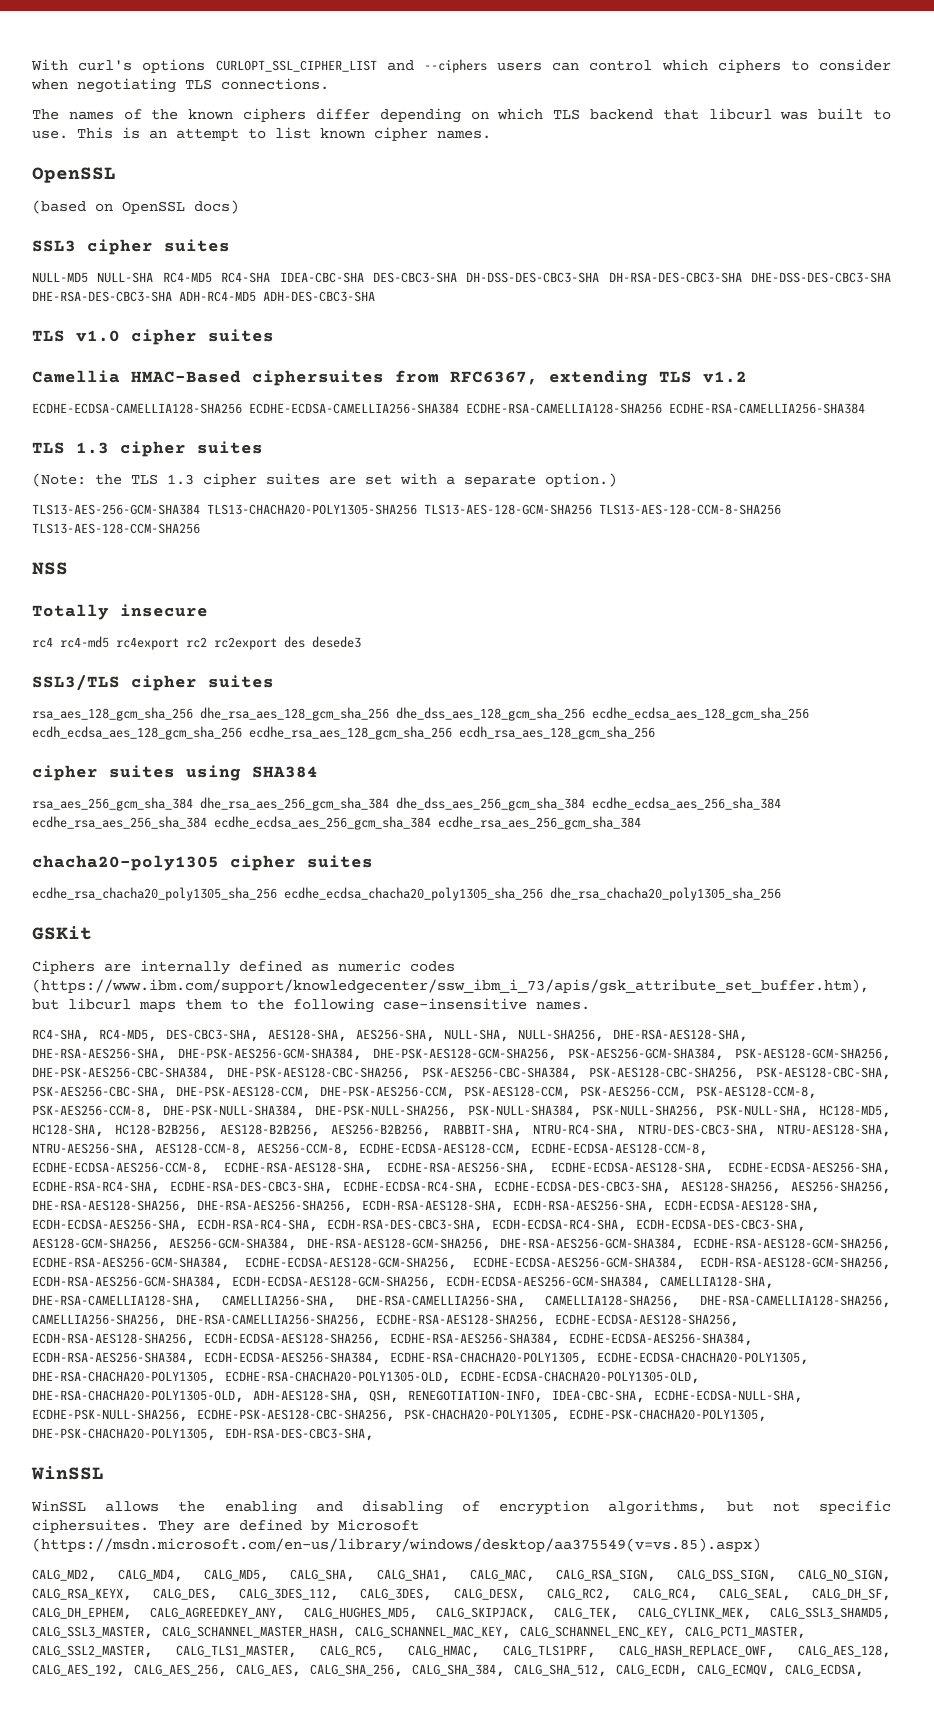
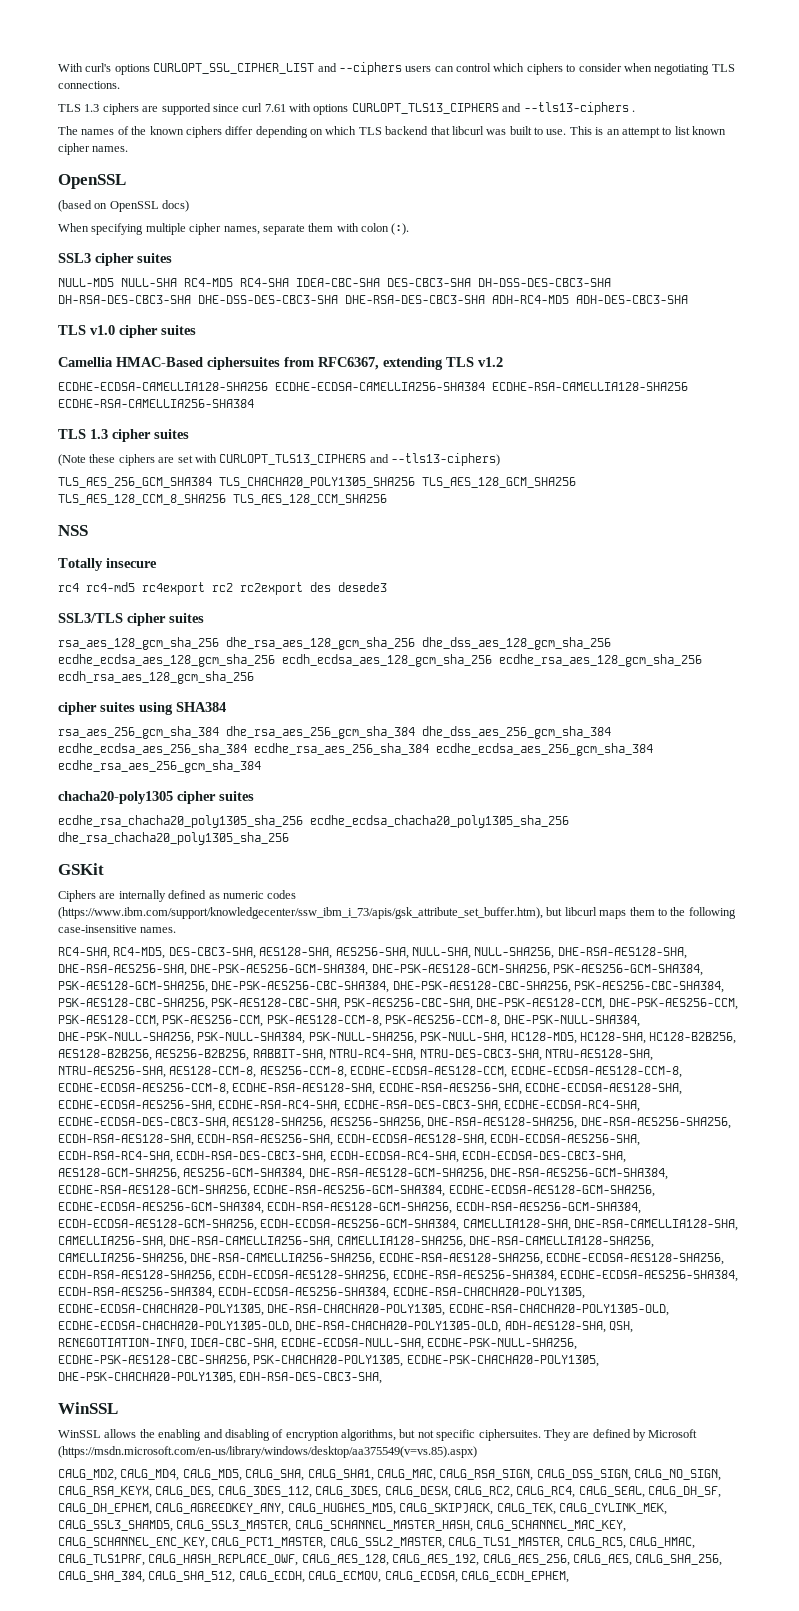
(329, 84) none -> [58,102,635,115] // TLS 1.3 ciphers are supported since curl 7.61 with options CURLOPT_TLS13_CIPHERS and --tls13-ciphers .
(239, 207) none -> [58,223,410,235] // When specifying multiple cipher names, separate them with colon (:).
[32,473,617,487] [32,504,781,515] [32,523,200,534] (Note: the TLS 1.3 cipher suites are set with a separate option.) // TLS13-AES-256-GCM-SHA384 TLS13-CHACHA20-POLY1305-SHA256 TLS13-AES-128-GCM-SHA256 TLS13-AES-128-CCM-8-SHA256 TLS13-AES-128-CCM-SHA256 -> [58,453,500,466] [58,477,576,488] [58,494,387,505] (Note these ciphers are set with CURLOPT_TLS13_CIPHERS and --tls13-ciphers) // TLS_AES_256_GCM_SHA384 TLS_CHACHA20_POLY1305_SHA256 TLS_AES_128_GCM_SHA256 TLS_AES_128_CCM_8_SHA256 TLS_AES_128_CCM_SHA256
(864, 1670) none -> [460,1571,569,1583] CALG_ECDH_EPHEM,

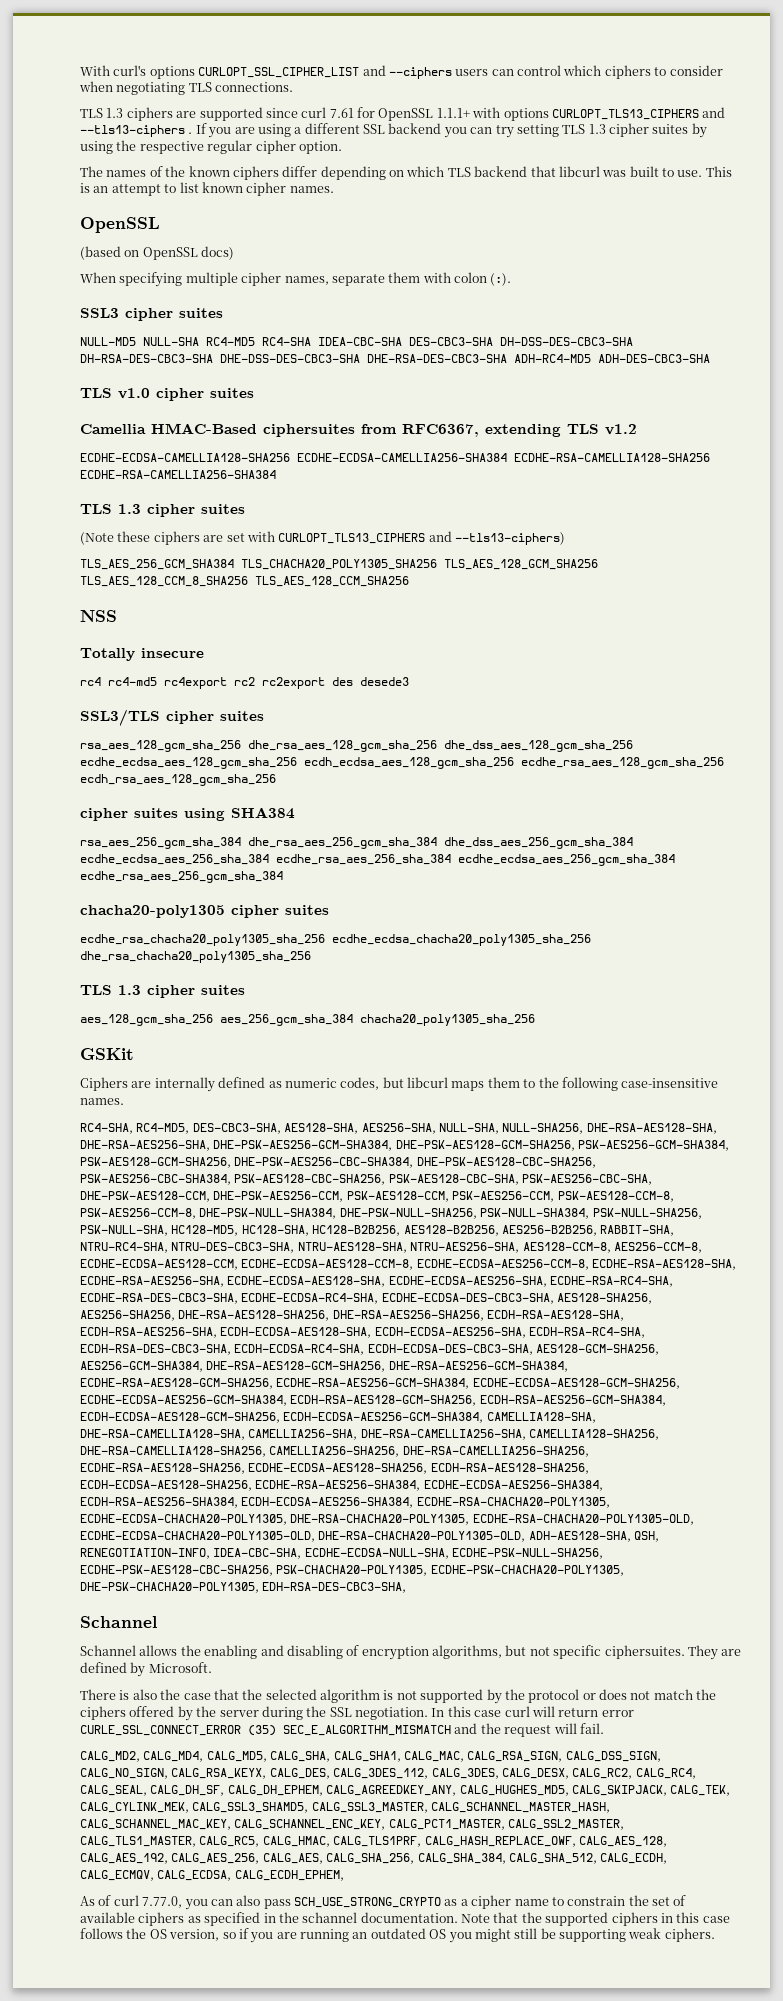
(286, 108) none -> [357,107,470,121] for OpenSSL 1.1.1+
(635, 111) none -> [195,123,707,138] [80,140,342,154] If you are using a different SSL backend you can try setting TLS 1.3 cipher suites by using the respective regular cipher option.
(289, 838) none -> [80,985,245,998] [80,1014,535,1026] // TLS 1.3 cipher suites // aes_128_gcm_sha_256 aes_256_gcm_sha_384 chacha20_poly1305_sha_256
[267,890,297,899] [58,907,543,919] codes (https://www.ibm.com/support/knowledgecenter/ssw_ibm_i_73/apis/gsk_attribute_set_buffer.htm), -> [340,1077,380,1090] codes,
[58,1402,118,1414] [58,1430,101,1438] WinSSL // WinSSL -> [80,1616,157,1628] [80,1645,136,1656] Schannel // Schannel
[648,1429,698,1438] [58,1446,477,1458] Microsoft (https://msdn.microsoft.com/en-us/library/windows/desktop/aa375549(v=vs.85).aspx) -> [148,1662,212,1673] [80,1689,717,1704] [80,1706,634,1721] [80,1723,604,1737] Microsoft. // There is also the case that the selected algorithm is not supported by the protocol or does not match the ciphers offered by the server during the SSL negotiation. In this case curl will return error CURLE_SSL_CONNECT_ERROR (35) SEC_E_ALGORITHM_MISMATCH and the request will fail.
(569, 1577) none -> [80,1895,687,1910] [80,1912,730,1926] [80,1928,715,1943] // As of curl 7.77.0, you can also pass SCH_USE_STRONG_CRYPTO as a cipher name to constrain the set of available ciphers as specified in the schannel documentation. Note that the supported ciphers in this case follows the OS version, so if you are running an outdated OS you might still be supporting weak ciphers.

